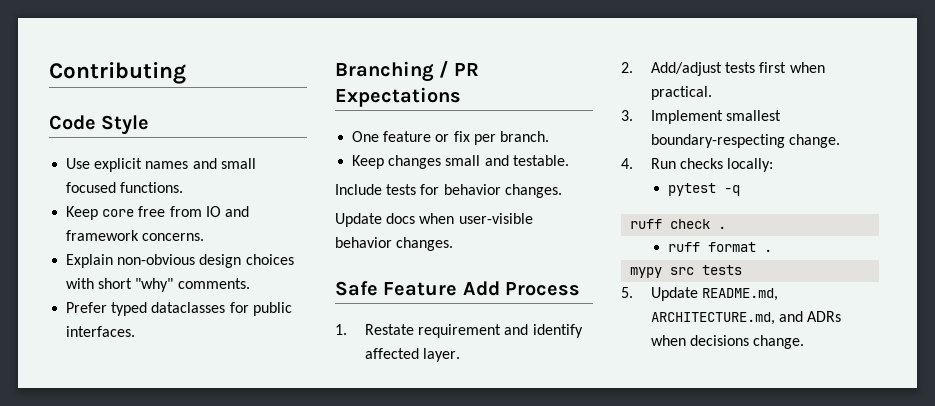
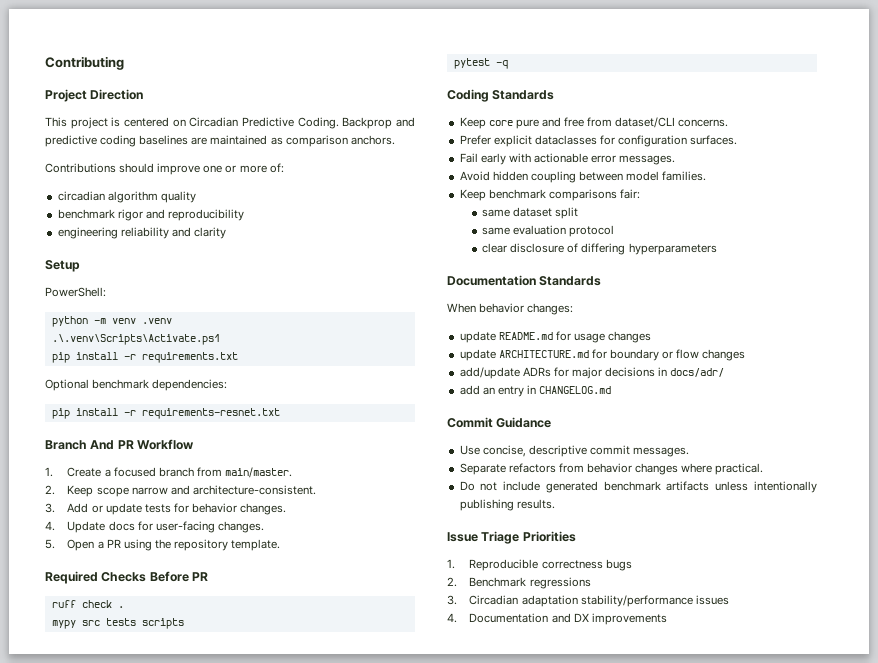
[49,115,150,135] [66,158,256,172] [66,182,184,193] [66,206,249,220] [66,230,205,241] [66,254,294,268] [66,278,250,292] [66,302,292,316] [66,326,136,337] [335,61,479,82] [335,87,461,107] [352,131,549,145] [352,155,569,169] [335,184,382,195] Code Style // Use explicit names and small focused functions. // Keep core free from IO and framework concerns. // Explain non-obvious design choices with short "why" comments. // Prefer typed dataclasses for public interfaces. // Branching / PR Expectations // One feature or fix per branch. // Keep changes small and testable. // Include -> [45,89,144,102] [45,117,415,129] [45,135,395,147] [45,163,284,175] [57,191,196,203] [57,209,244,221] [57,227,226,239] [45,260,80,272] [45,287,106,297] [51,316,172,327] [51,334,220,345] [51,352,238,363] [45,379,228,391] [51,408,280,419] [45,439,195,450] [45,467,292,478] [45,485,316,497] [45,503,142,515] Project Direction // This project is centered on Circadian Predictive Coding. Backprop and predictive coding baselines are maintained as comparison anchors. // Contributions should improve one or more of: // circadian algorithm quality // benchmark rigor and reproducibility // engineering reliability and clarity // Setup // PowerShell: // python -m venv .venv // .\.venv\Scripts\Activate.ps1 // pip install -r requirements.txt // Optional benchmark dependencies: // pip install -r requirements-resnet.txt // Branch And PR Workflow // 1. Create a focused branch from main/master. // 2. Keep scope narrow and architecture-consistent. // 3. Add or update
(562, 191) none -> [45,521,55,531] 4.
[419,213,533,224] [335,237,454,251] [335,281,581,296] [335,324,583,338] [364,348,461,362] [621,62,825,76] [650,86,712,100] [621,110,782,124] [650,134,841,148] [621,158,774,172] [668,183,741,196] when user-visible behavior changes. // Safe Feature Add Process // 1. Restate requirement and identify affected layer. // 2. Add/adjust tests first when practical. // 3. Implement smallest boundary-respecting change. // 4. Run checks locally: // pytest -q -> [137,521,264,533] [45,539,281,551] [45,571,209,584] for user-facing changes. // 5. Open a PR using the repository template. // Required Checks Before PR
[668,242,773,252] // ruff format . -> (124, 607) none
[621,287,779,301] [650,311,842,325] [650,335,805,349] // 5. Update README.md, ARCHITECTURE.md, and ADRs when decisions change. -> [141,618,184,629] [453,58,508,69] [447,89,555,102] [459,117,729,129] [459,135,738,147] [459,153,676,165] [459,171,707,183] [459,189,640,201] [482,207,579,219] [482,225,615,237] [482,243,717,255] [447,275,602,286] [447,303,574,315] [459,331,652,343] [459,349,746,361] [459,367,725,379] [459,385,612,397] [447,417,552,428] [459,445,690,457] [459,463,764,475] [459,481,817,493] [459,499,555,511] [447,531,576,544] [447,559,632,571] [447,577,591,589] [447,595,729,607] [447,613,667,625] scripts // pytest -q // Coding Standards // Keep core pure and free from dataset/CLI concerns. // Prefer explicit dataclasses for configuration surfaces. // Fail early with actionable error messages. // Avoid hidden coupling between model families. // Keep benchmark comparisons fair: // same dataset split // same evaluation protocol // clear disclosure of differing hyperparameters // Documentation Standards // When behavior changes: // update README.md for usage changes // update ARCHITECTURE.md for boundary or flow changes // add/update ADRs for major decisions in docs/adr/ // add an entry in CHANGELOG.md // Commit Guidance // Use concise, descriptive commit messages. // Separate refactors from behavior changes where practical. // Do not include generated benchmark artifacts unless intentionally publishing results. // Issue Triage Priorities // 1. Reproducible correctness bugs // 2. Benchmark regressions // 3. Circadian adaptation stability/performance issues // 4. Documentation and DX improvements

